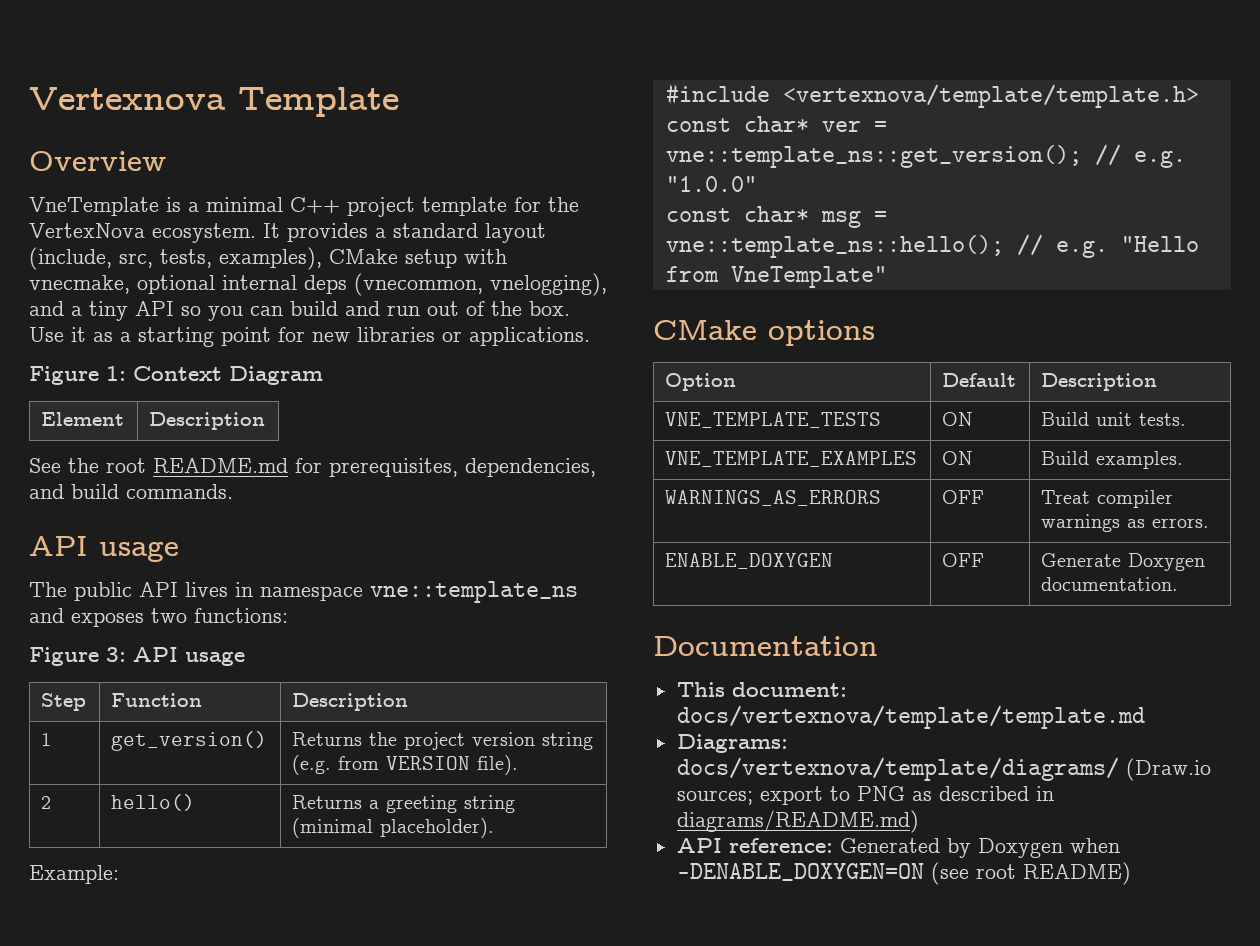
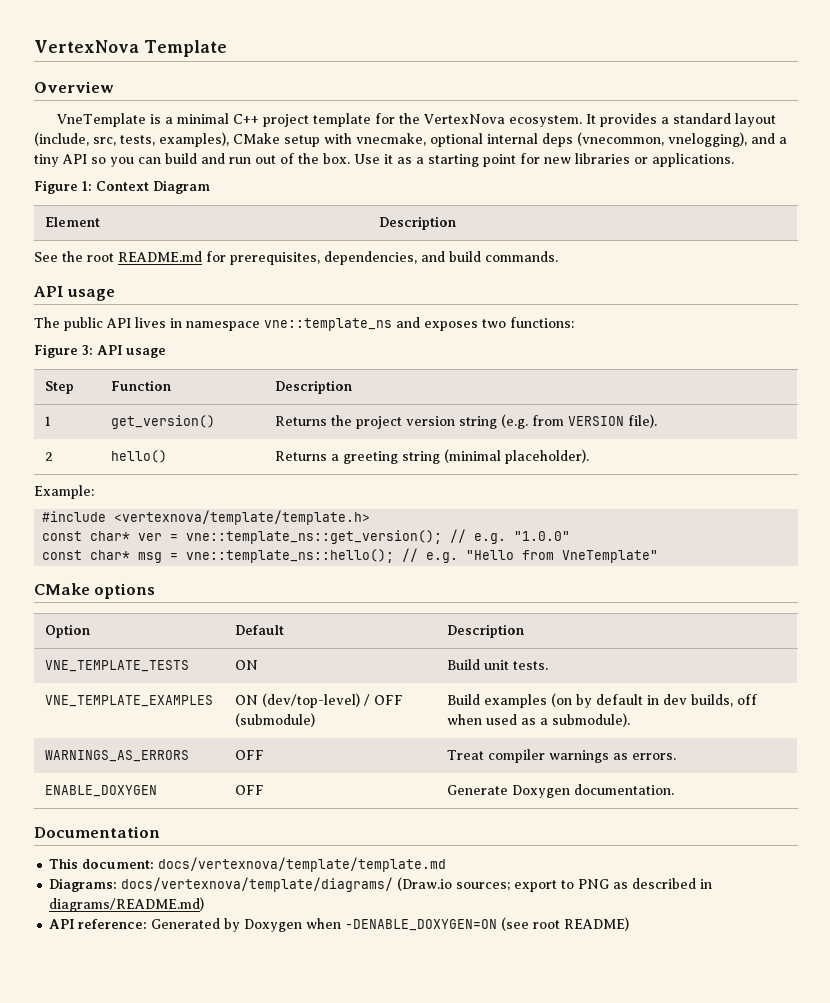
[29,87,225,110] Vertexnova -> [34,40,139,53] VertexNova
[1041,451,1184,469] | Build examples. -> [261,693,403,708] [234,713,315,727] [446,693,757,708] [446,713,630,727] (dev/top-level) / OFF (submodule) | Build examples (on by default in dev builds, off when used as a submodule).

